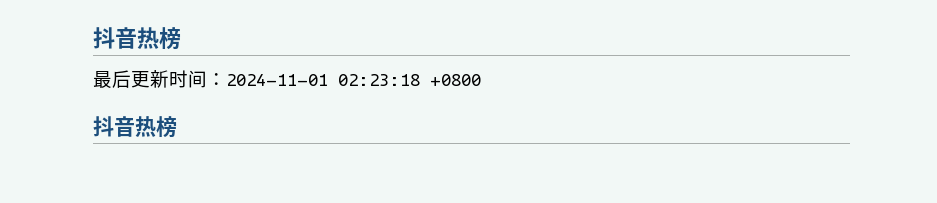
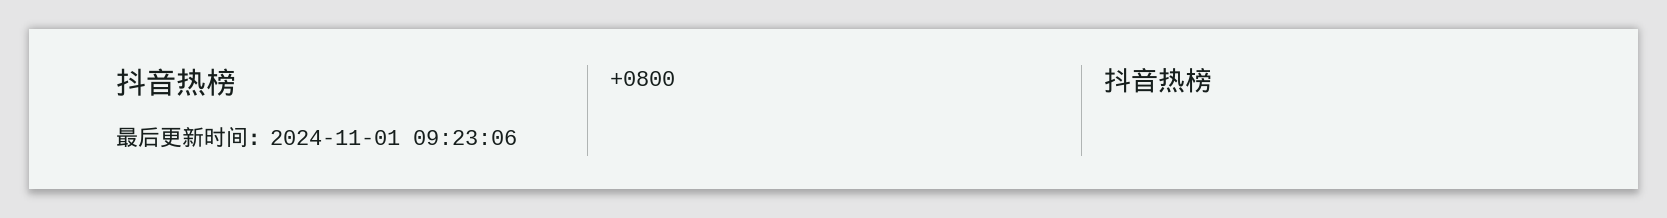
[338,74,420,86] 02:23:18 -> [413,130,517,145] 09:23:06

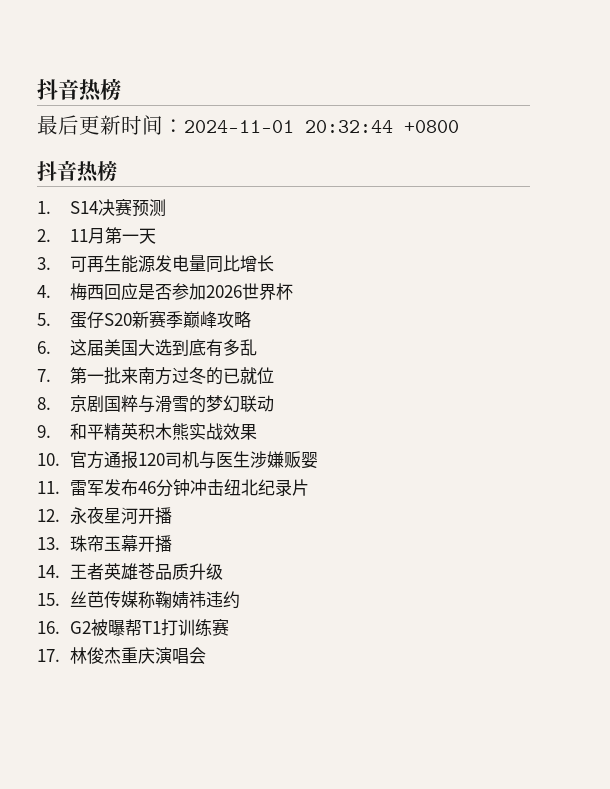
[413,130,517,145] 09:23:06 -> [305,120,393,133] 20:32:44
(1212, 80) none -> [37,198,167,217] [37,227,157,244] [37,255,275,273] [37,283,294,300] [37,310,252,329] [37,339,258,357] [37,367,275,385] [37,395,275,413] [37,423,258,441] [37,451,319,469] [37,479,310,497] [37,507,173,525] [37,535,173,553] [37,563,224,580] [37,591,241,609] [37,618,230,636] [37,647,207,664] // 1. S14决赛预测 // 2. 11月第一天 // 3.可再生能源发电量同比增长 // 4.梅西回应是否参加2026世界杯 // 5.蛋仔S20新赛季巅峰攻略 // 6.这届美国大选到底有多乱 // 7.第一批来南方过冬的已就位 // 8.京剧国粹与滑雪的梦幻联动 // 9.和平精英积木熊实战效果 // 10.官方通报120司机与医生涉嫌贩婴 // 11.雷军发布46分钟冲击纽北纪录片 // 12.永夜星河开播 // 13.珠帘玉幕开播 // 14.王者英雄苍品质升级 // 15.丝芭传媒称鞠婧祎违约 // 16. G2被曝帮T1打训练赛 // 17.林俊杰重庆演唱会

